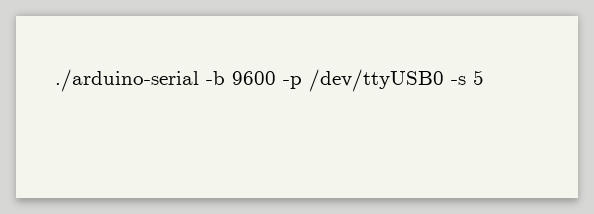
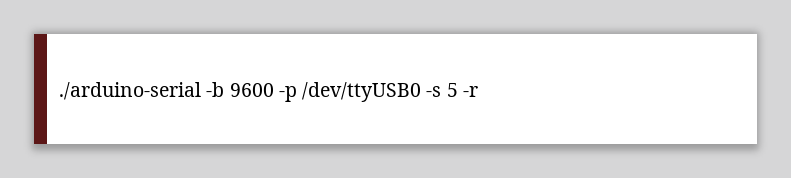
(484, 77) none -> [462,86,478,97] -r

